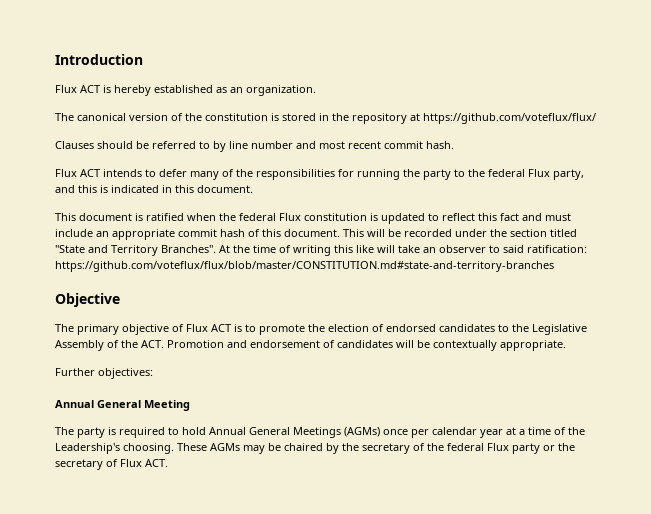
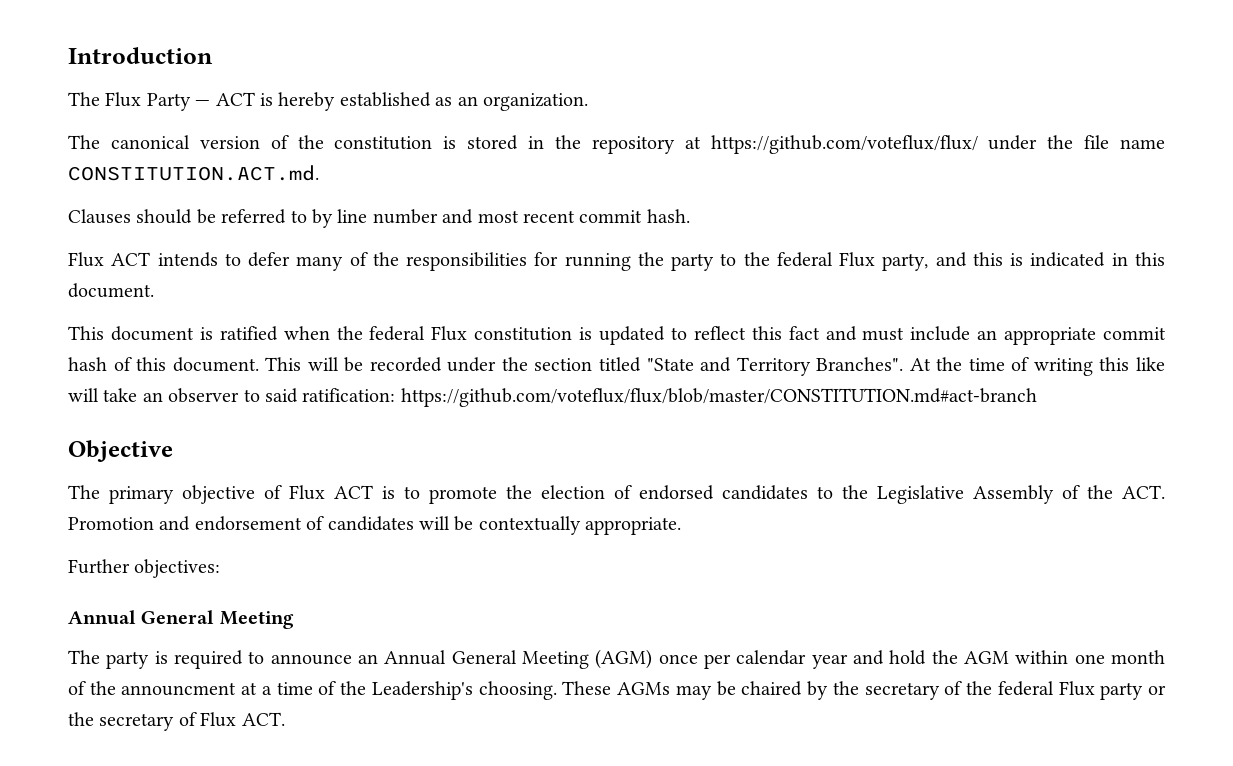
[55,85,77,93] Flux -> [68,92,211,111] The Flux Party —
(596, 118) none -> [988,135,1165,150] [68,165,319,181] under the file name CONSTITUTION.ACT.md.
[55,261,554,272] https://github.com/voteflux/flux/blob/master/CONSTITUTION.md#state-and-territory-branches -> [400,388,1037,407] https://github.com/voteflux/flux/blob/master/CONSTITUTION.md#act-branch
[182,427,503,438] hold Annual General Meetings (AGMs) once per calendar year -> [270,649,1166,669] [68,681,237,696] announce an Annual General Meeting (AGM) once per calendar year and hold the AGM within one month of the announcment

